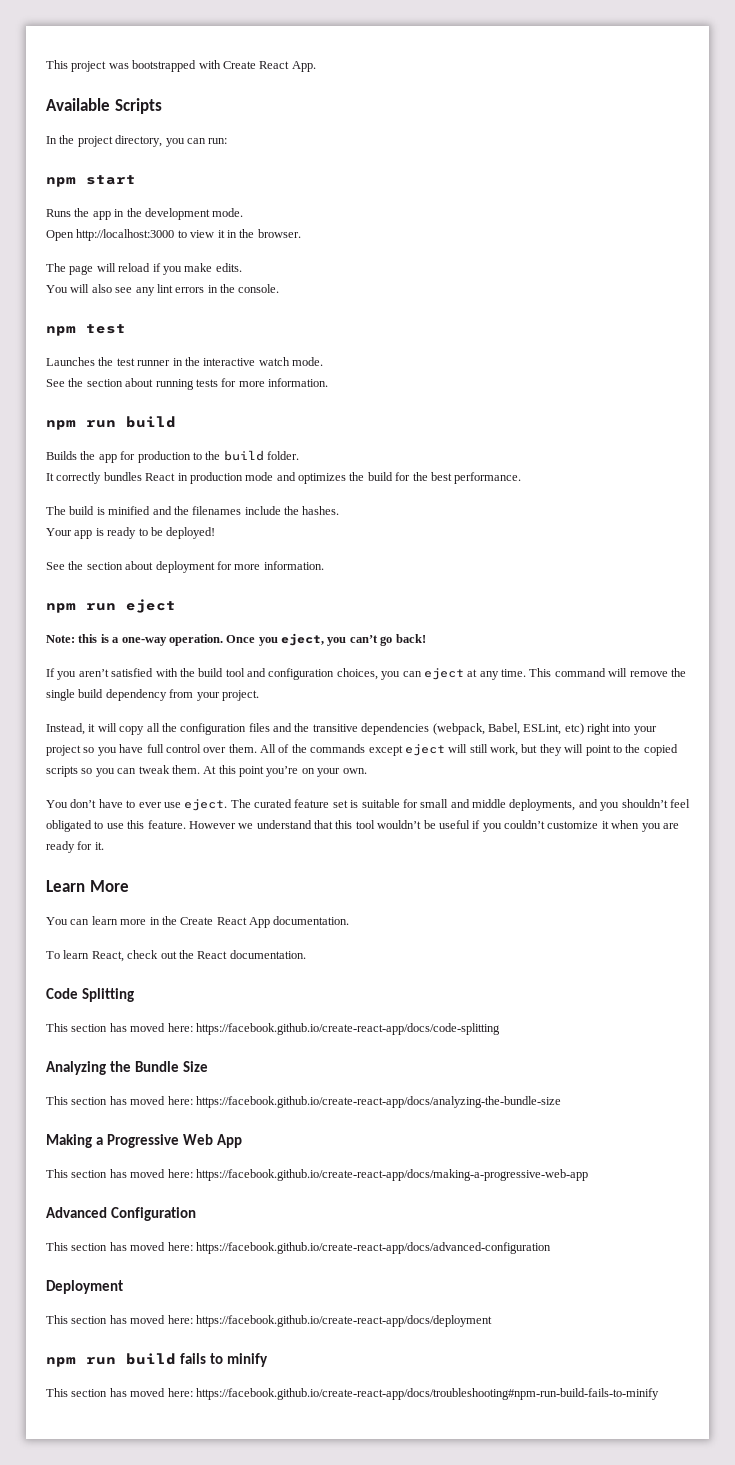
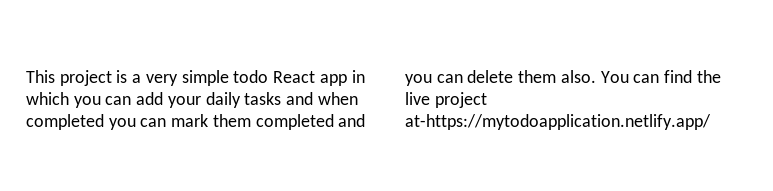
[108,60,316,72] [46,98,162,114] [46,135,228,147] [46,175,136,187] [46,208,244,220] [46,229,301,241] [46,263,242,275] [46,284,280,296] [46,324,126,336] [46,357,323,366] [46,378,328,390] [46,416,176,430] [46,450,299,463] [46,472,522,484] [46,506,340,515] [46,527,216,539] [46,561,324,573] [46,599,176,613] [46,633,426,646] [46,668,686,680] [46,689,259,701] [46,723,657,735] [46,744,678,756] [46,765,367,777] [46,799,690,811] [46,820,679,832] [46,841,104,853] [46,880,129,892] [46,916,350,928] [46,950,306,962] [46,988,134,1002] [46,1023,500,1035] [46,1061,208,1075] [46,1096,561,1108] [46,1134,242,1148] [46,1169,588,1181] [46,1207,196,1221] [46,1242,551,1254] [46,1280,123,1294] [46,1315,492,1327] [46,1353,268,1367] [46,1388,659,1400] was bootstrapped with Create React App. // Available Scripts // In the project directory, you can run: // npm start // Runs the app in the development mode. // Open http://localhost:3000 to view it in the browser. // The page will reload if you make edits. // You will also see any lint errors in the console. // npm test // Launches the test runner in the interactive watch mode. // See the section about running tests for more information. // npm run build // Builds the app for production to the build folder. // It correctly bundles React in production mode and optimizes the build for the best performance. // The build is minified and the filenames include the hashes. // Your app is ready to be deployed! // See the section about deployment for more information. // npm run eject // Note: this is a one-way operation. Once you eject, you can’t go back! // If you aren’t satisfied with the build tool and configuration choices, you can eject at any time. This command will remove the single build dependency from your project. // Instead, it will copy all the configuration files and the transitive dependencies (webpack, Babel, ESLint, etc) right into your project so you have full control over them. All of the commands except eject will still work, but they will point to the copied scripts so you can tweak them. At this point you’re on your own. // You don’t have to ever use eject. The curated feature set is suitable for small and middle deployments, and you shouldn’t feel obligated to use this feature. However we understand that this tool wouldn’t be useful if you couldn’t customize it when you are ready for it. // Learn More // You can learn more in the Create React App documentation. // To learn React, check out the React documentation. // Code Splitting // This section has moved here: https://facebook.github.io/create-react-app/docs/code-splitting // Analyzing the Bundle Size // This section has moved here: https://facebook.github.io/create-react-app/docs/analyzing-the-bundle-size // Making a Progressive Web App // This section has moved here: https://facebook.github.io/create-react-app/docs/making-a-progressive-web-app // Advanced Configuration // This section has moved here: https://facebook.github.io/create-react-app/docs/advanced-configuration // Deployment // This section has moved here: https://facebook.github.io/create-react-app/docs/deployment // npm run build fails to minify // This section has moved here: https://facebook.github.io/create-react-app/docs/troubleshooting#npm-run-build-fails-to-minify -> [116,70,365,86] [26,92,358,108] [26,114,366,130] [405,70,721,86] [405,92,487,108] [405,114,711,130] is a very simple todo React app in which you can add your daily tasks and when completed you can mark them completed and you can delete them also. You can find the live project at-https://mytodoapplication.netlify.app/

